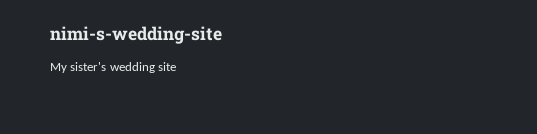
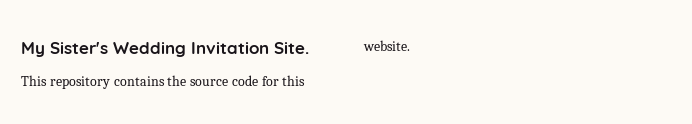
[50,26,222,44] [50,62,177,73] nimi-s-wedding-site // My sister's wedding site -> [21,42,309,57] [21,75,306,89] [363,40,410,51] My Sister's Wedding Invitation Site. // This repository contains the source code for this website.

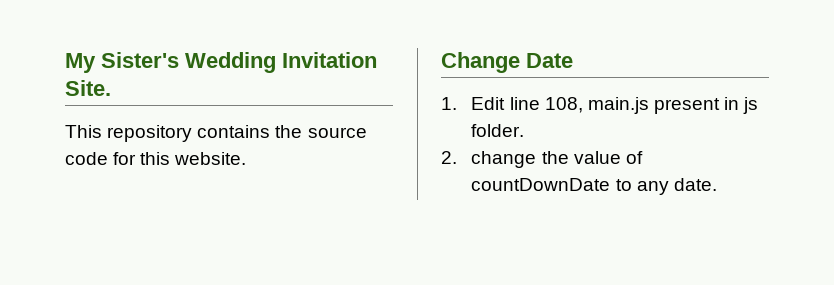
(410, 45) none -> [441,52,573,73] [441,97,759,114] [471,124,525,137] [441,151,643,168] [471,178,717,195] // Change Date // 1. Edit line 108, main.js present in js folder. // 2. change the value of countDownDate to any date.

